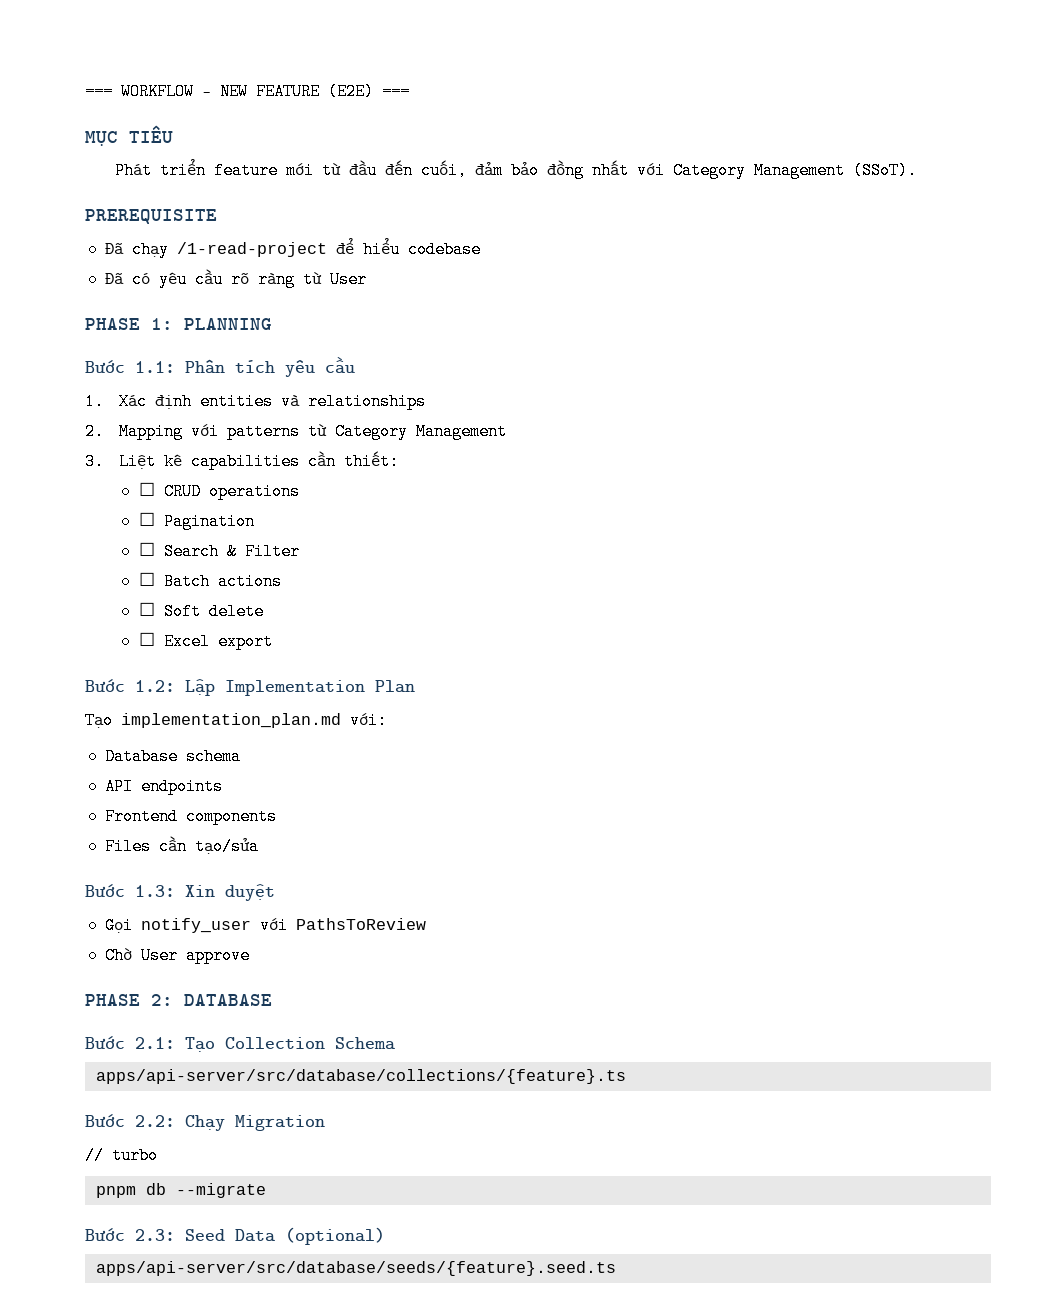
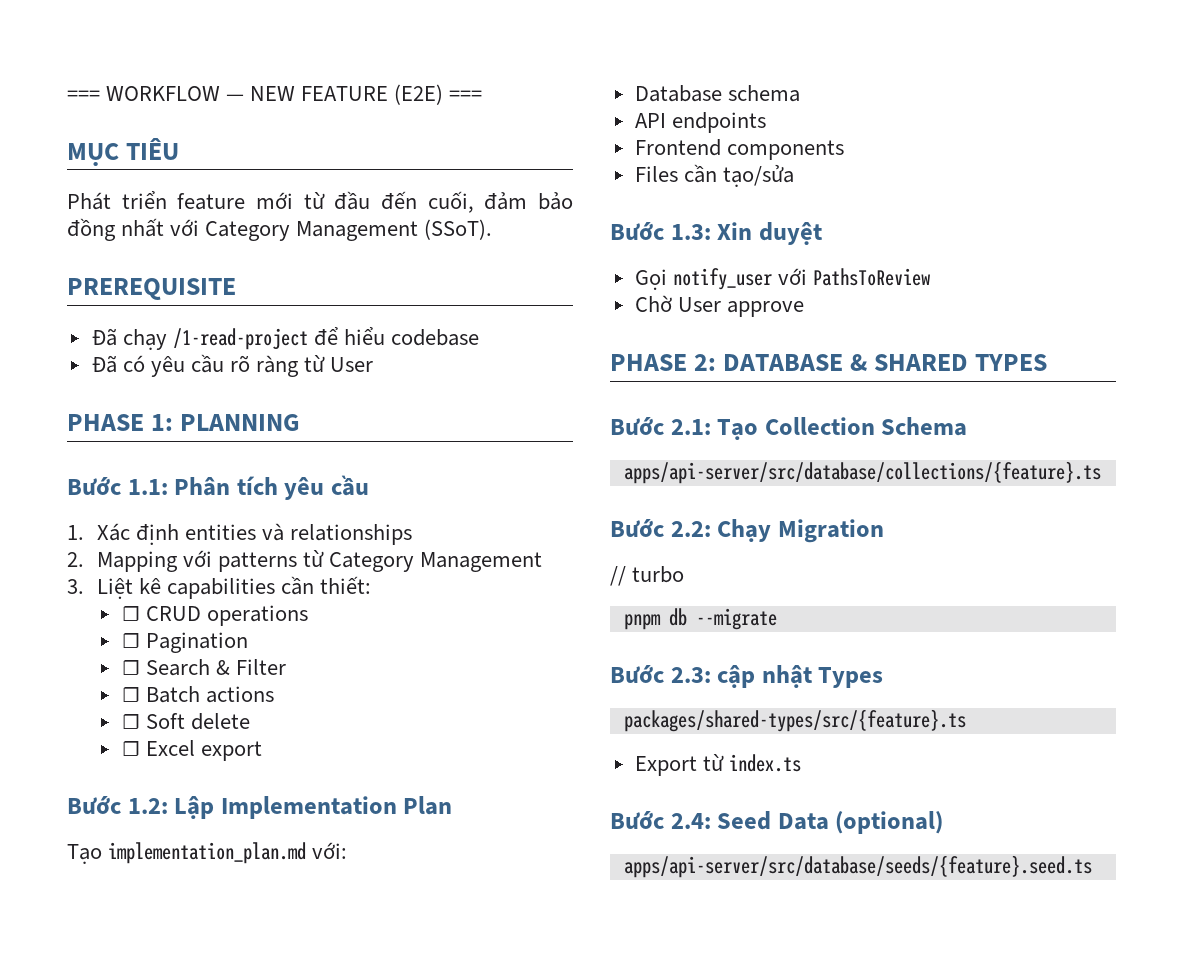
(272, 1000) none -> [850,354,1048,371] & SHARED TYPES
(175, 1235) none -> [717,665,884,688] [623,709,966,732] [634,754,801,776] [610,811,711,829] cập nhật Types // packages/shared-types/src/{feature}.ts // Export từ index.ts // Bước 2.4:

